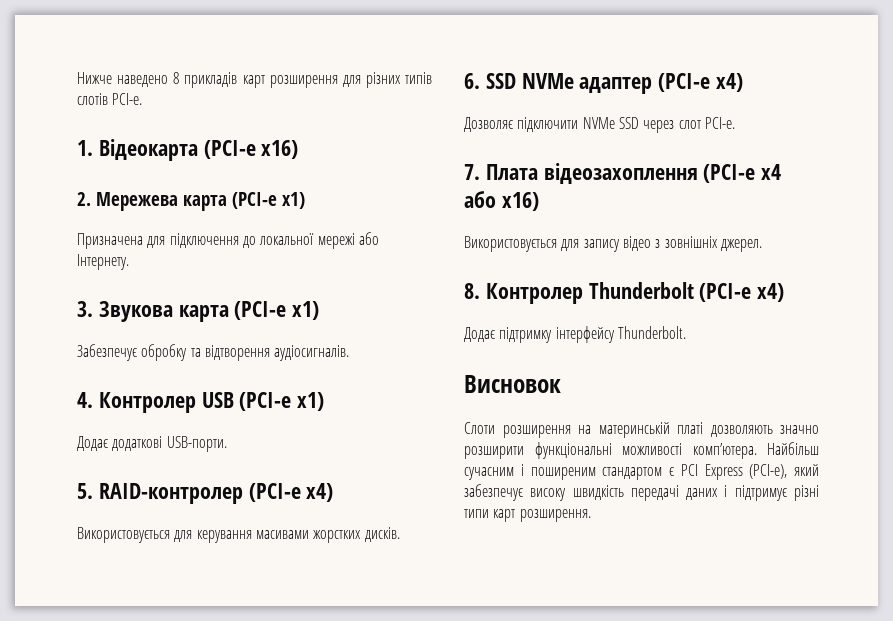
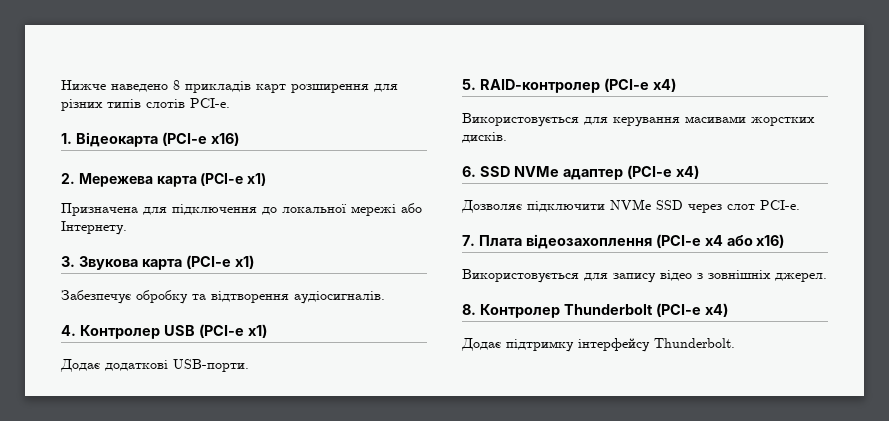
[464,375,561,393] [464,422,819,438] [464,442,819,459] [464,464,819,480] [464,484,819,501] [464,509,591,522] // Висновок // Слоти розширення на материнській платі дозволяють значно розширити функціональні можливості комп’ютера. Найбільш сучасним і поширеним стандартом є PCI Express (PCI-e), який забезпечує високу швидкість передачі даних і підтримує різні типи карт розширення. -> (735, 343) none

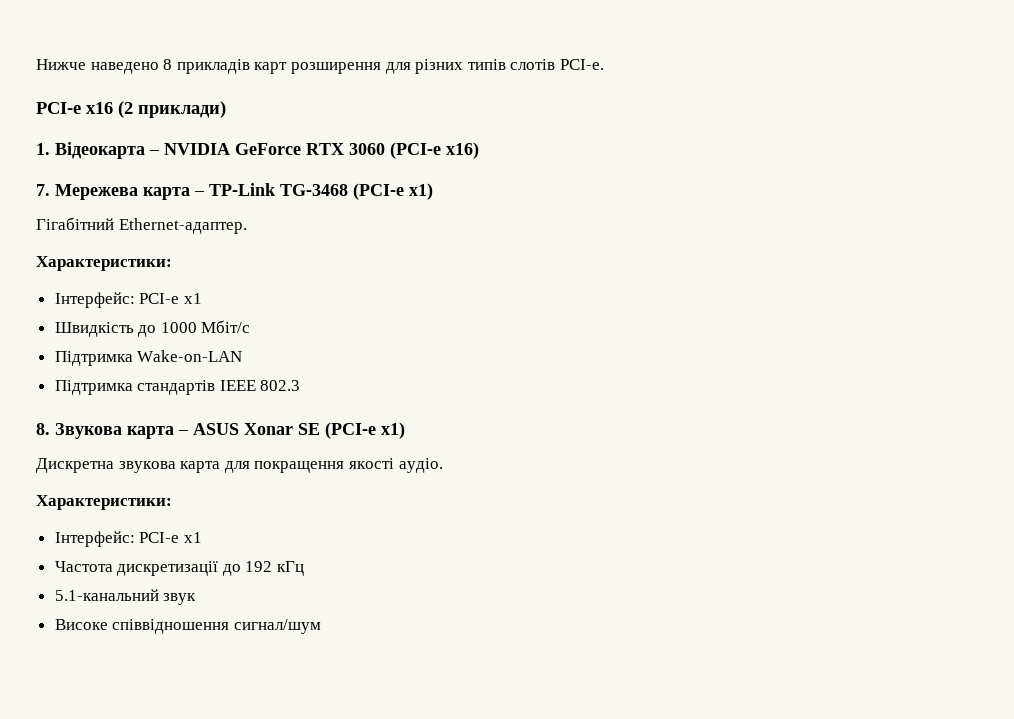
[61,132,158,147] 1. Відеокарта -> [36,101,226,118] [36,142,385,159] PCI-e x16 (2 приклади) // 1. Відеокарта – NVIDIA GeForce RTX 3060
[61,173,75,184] 2. -> [36,184,50,196] 7.
[200,173,267,186] [61,203,422,216] [61,221,127,235] [61,255,254,270] [61,290,385,304] [61,324,267,339] [60,359,249,372] [462,78,676,93] [462,113,815,127] [462,132,507,143] [462,165,699,180] [461,199,800,213] [462,234,785,249] [462,269,827,283] [462,303,728,318] [461,338,735,352] (PCI-e x1) // Призначена для підключення до локальної мережі або Інтернету. // 3. Звукова карта (PCI-e x1) // Забезпечує обробку та відтворення аудіосигналів. // 4. Контролер USB (PCI-e x1) // Додає додаткові USB-порти. // 5. RAID-контролер (PCI-e x4) // Використовується для керування масивами жорстких дисків. // 6. SSD NVMe адаптер (PCI-e x4) // Дозволяє підключити NVMe SSD через слот PCI-e. // 7. Плата відеозахоплення (PCI-e x4 або x16) // Використовується для запису відео з зовнішніх джерел. // 8. Контролер Thunderbolt (PCI-e x4) // Додає підтримку інтерфейсу Thunderbolt. -> [194,183,433,200] [36,217,247,234] [36,256,172,271] [54,292,202,308] [54,320,251,337] [54,350,243,366] [54,380,301,395] [36,422,405,439] [36,458,443,473] [36,495,172,510] [54,531,202,547] [54,561,305,576] [54,589,197,605] [54,619,321,634] – TP-Link TG-3468 (PCI-e x1) // Гігабітний Ethernet-адаптер. // Характеристики: // Інтерфейс: PCI-e x1 // Швидкість до 1000 Мбіт/с // Підтримка Wake-on-LAN // Підтримка стандартів IEEE 802.3 // 8. Звукова карта – ASUS Xonar SE (PCI-e x1) // Дискретна звукова карта для покращення якості аудіо. // Характеристики: // Інтерфейс: PCI-e x1 // Частота дискретизації до 192 кГц // 5.1-канальний звук // Високе співвідношення сигнал/шум

